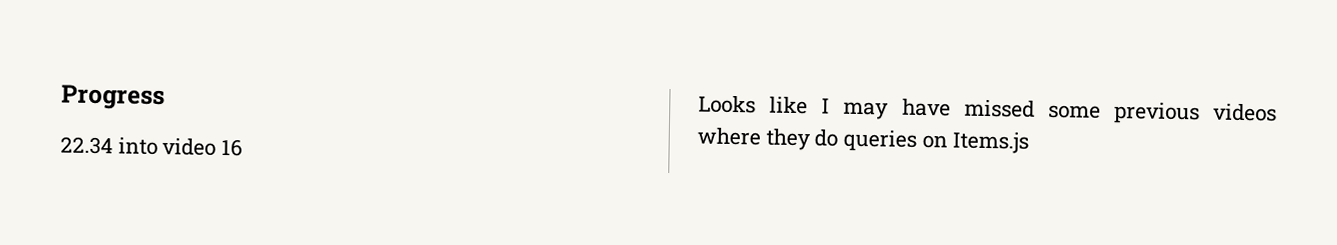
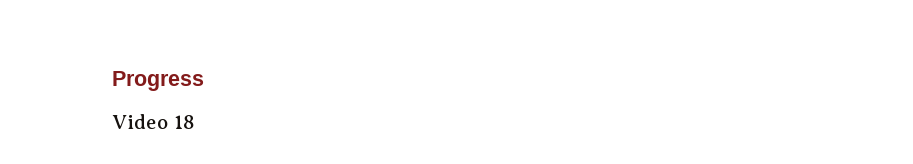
[60,136,244,157] [698,95,1277,125] [697,127,1030,154] 22.34 into video 16 // Looks like I may have missed some previous videos where they do queries on Items.js -> [112,114,195,129] Video 18

